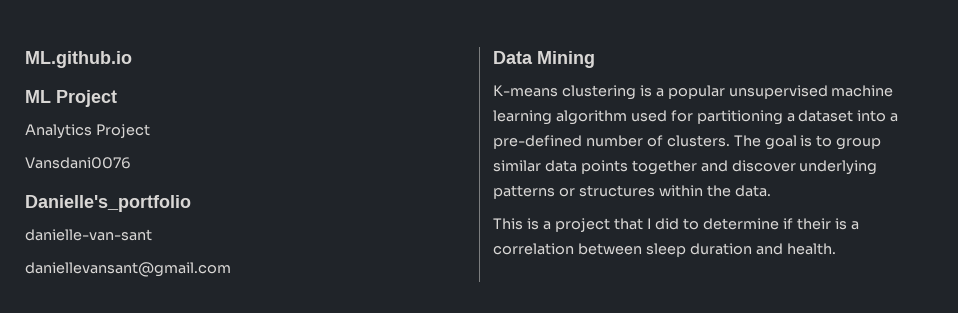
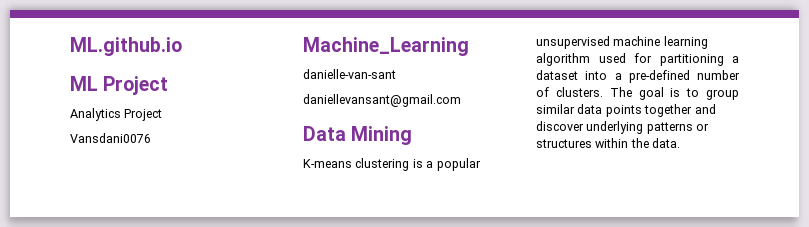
[25,195,191,212] Danielle's_portfolio -> [303,37,469,56] Machine_Learning
[493,218,859,232] [493,243,836,257] // This is a project that I did to determine if their is a correlation between sleep duration and health. -> (681, 143) none

